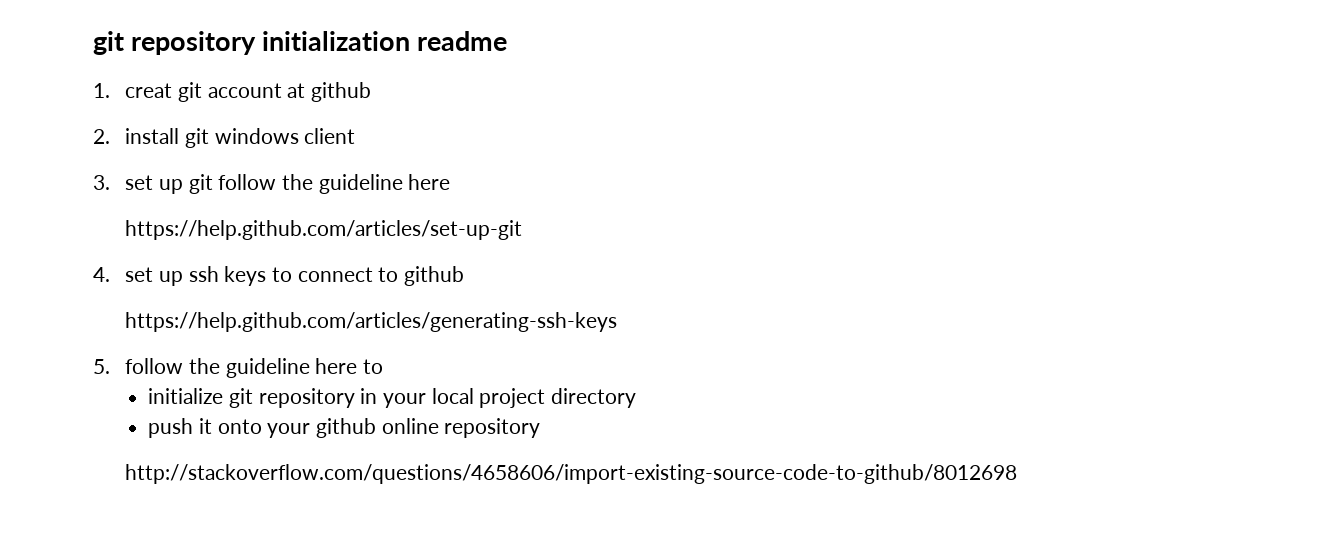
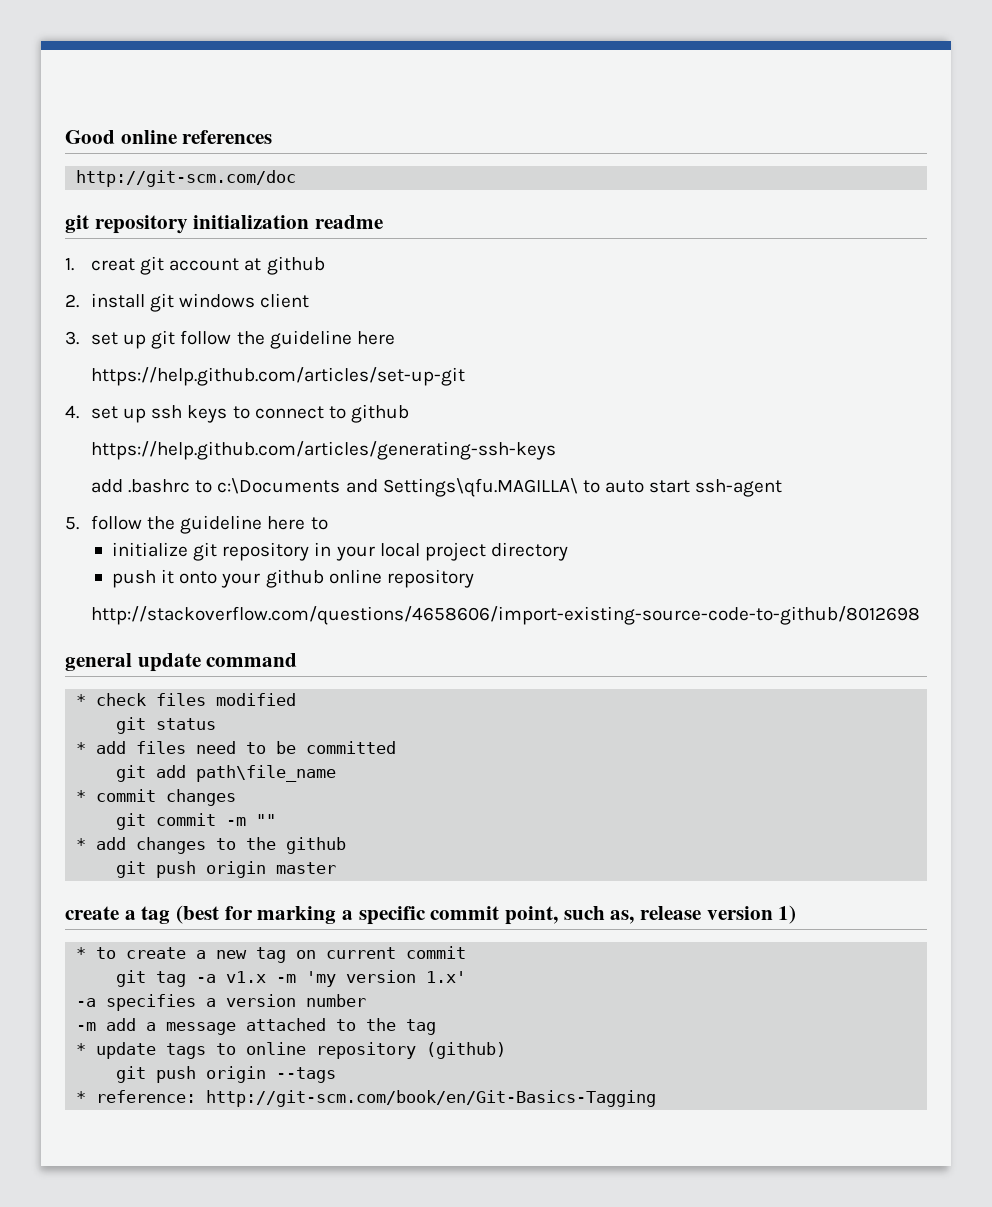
(93, 43) none -> [65,130,273,144] [76,170,297,187] Good online references // http://git-scm.com/doc //
(618, 322) none -> [91,478,783,497] // add .bashrc to c:\Documents and Settings\qfu.MAGILLA\ to auto start ssh-agent
(1018, 474) none -> [65,653,298,672] [76,693,297,706] [116,717,217,734] [76,741,397,754] [116,765,337,782] [76,789,237,806] [116,813,277,830] [76,837,347,854] [116,861,337,878] [65,905,797,925] [76,946,467,963] [116,970,467,987] [76,994,367,1011] [76,1018,437,1035] [76,1042,507,1059] [116,1066,337,1083] [76,1090,657,1107] // general update command // * check files modified // git status // * add files need to be committed // git add path\file_name // * commit changes // git commit -m "" // * add changes to the github // git push origin master // create a tag (best for marking a specific commit point, such as, release version 1) // * to create a new tag on current commit // git tag -a v1.x -m 'my version 1.x' // -a specifies a version number // -m add a message attached to the tag // * update tags to online repository (github) // git push origin --tags // * reference: http://git-scm.com/book/en/Git-Basics-Tagging

